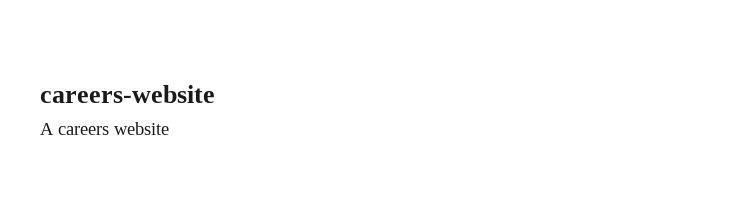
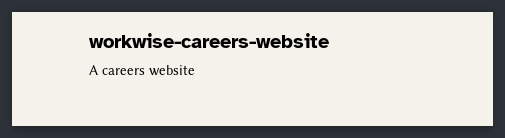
[40,85,215,103] careers-website -> [89,33,329,48] workwise-careers-website

